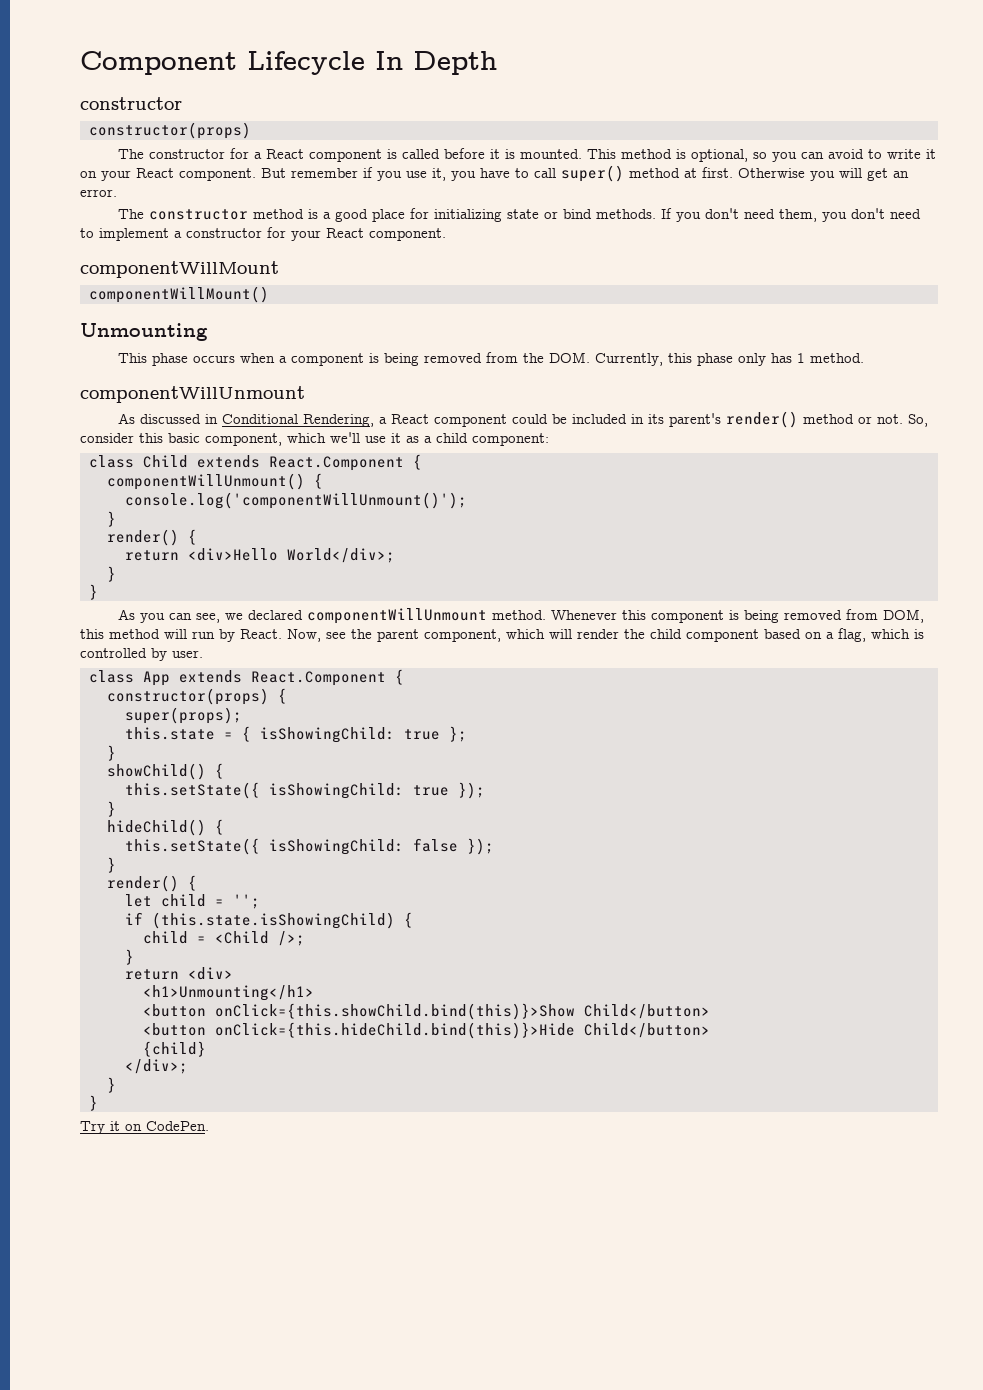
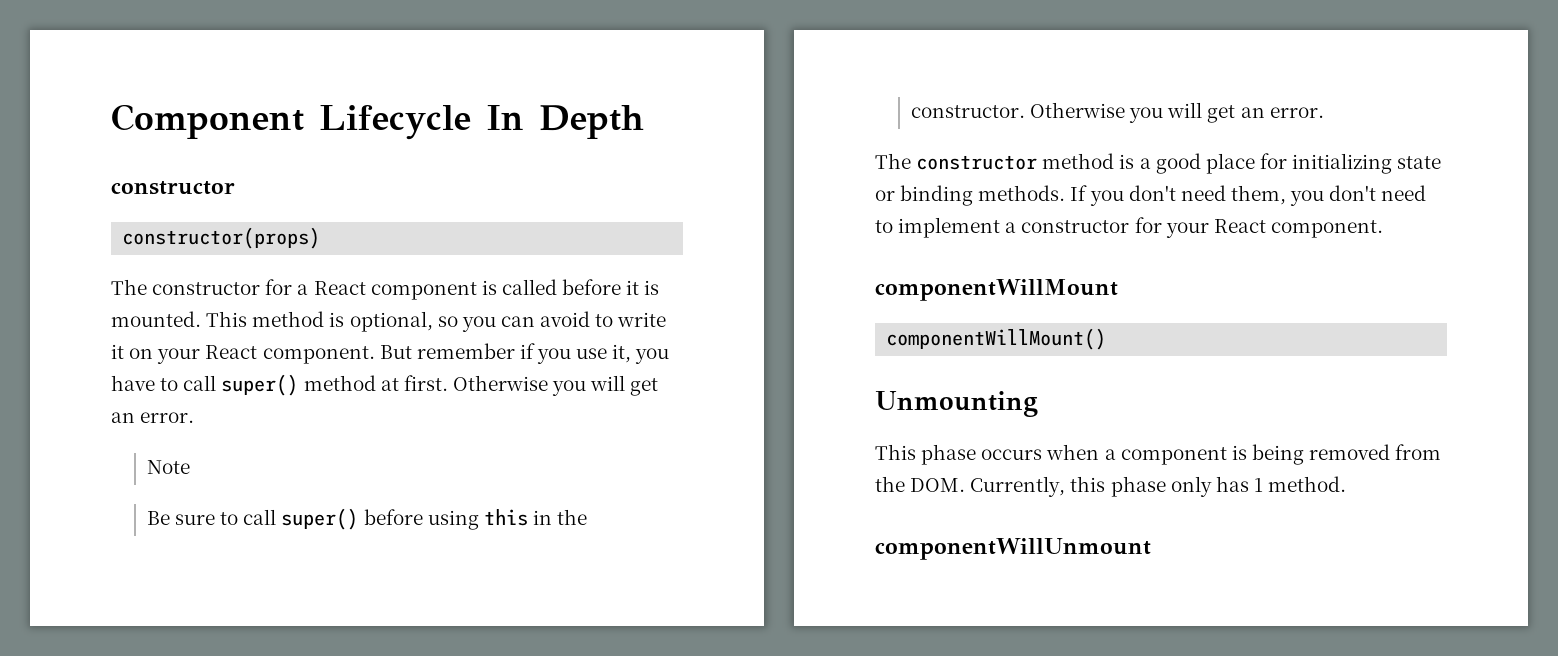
(117, 193) none -> [146,460,190,474] [146,508,588,530] [910,102,1324,123] // Note // Be sure to call super() before using this in the constructor. Otherwise you will get an error.
[563,209,593,219] bind -> [900,185,974,206] binding
[118,411,929,428] [80,432,549,446] [89,454,422,471] [107,473,323,490] [125,492,467,509] [107,511,116,527] [107,529,197,546] [125,548,395,563] [107,566,116,582] [89,584,98,600] [118,608,925,624] [80,628,924,642] [80,648,203,661] [89,669,404,686] [107,688,287,705] [125,707,242,724] [125,726,467,743] [107,745,116,761] [107,763,224,780] [125,782,485,799] [107,801,116,817] [107,819,224,836] [125,838,494,855] [107,857,116,873] [107,875,197,892] [125,894,260,909] [125,912,413,929] [143,931,305,946] [125,949,134,965] [125,967,233,980] [143,985,314,1001] [143,1003,710,1020] [143,1022,710,1039] [143,1041,206,1057] [125,1059,188,1074] [107,1077,116,1093] [89,1095,98,1111] [80,1121,209,1134] // As discussed in Conditional Rendering, a React component could be included in its parent's render() method or not. So, consider this basic component, which we'll use it as a child component: // class Child extends React.Component { // componentWillUnmount() { // console.log('componentWillUnmount()'); // } // render() { // return <div>Hello World</div>; // } // } // As you can see, we declared componentWillUnmount method. Whenever this component is being removed from DOM, this method will run by React. Now, see the parent component, which will render the child component based on a flag, which is controlled by user. // class App extends React.Component { // constructor(props) { // super(props); // this.state = { isShowingChild: true }; // } // showChild() { // this.setState({ isShowingChild: true }); // } // hideChild() { // this.setState({ isShowingChild: false }); // } // render() { // let child = ''; // if (this.state.isShowingChild) { // child = <Child />; // } // return <div> // <h1>Unmounting</h1> // <button onClick={this.showChild.bind(this)}>Show Child</button> // <button onClick={this.hideChild.bind(this)}>Hide Child</button> // {child} // </div>; // } // } // Try it on CodePen. -> (1151, 549) none

